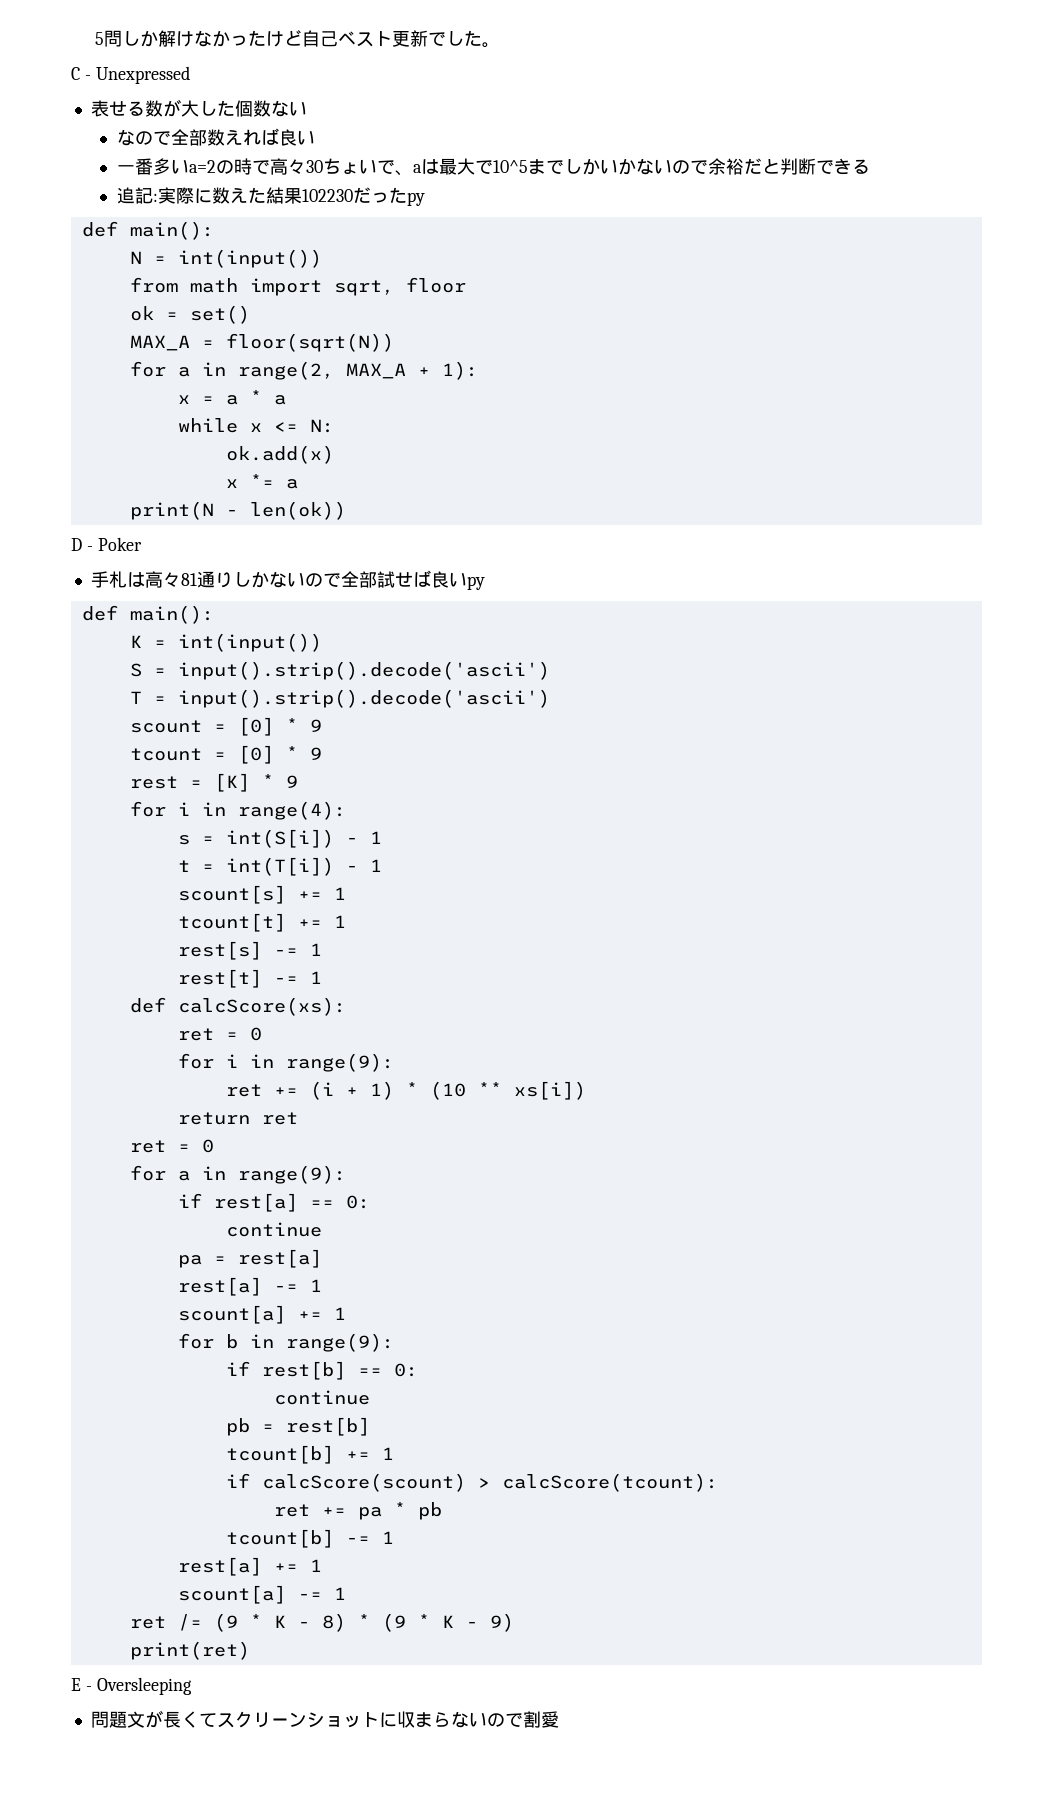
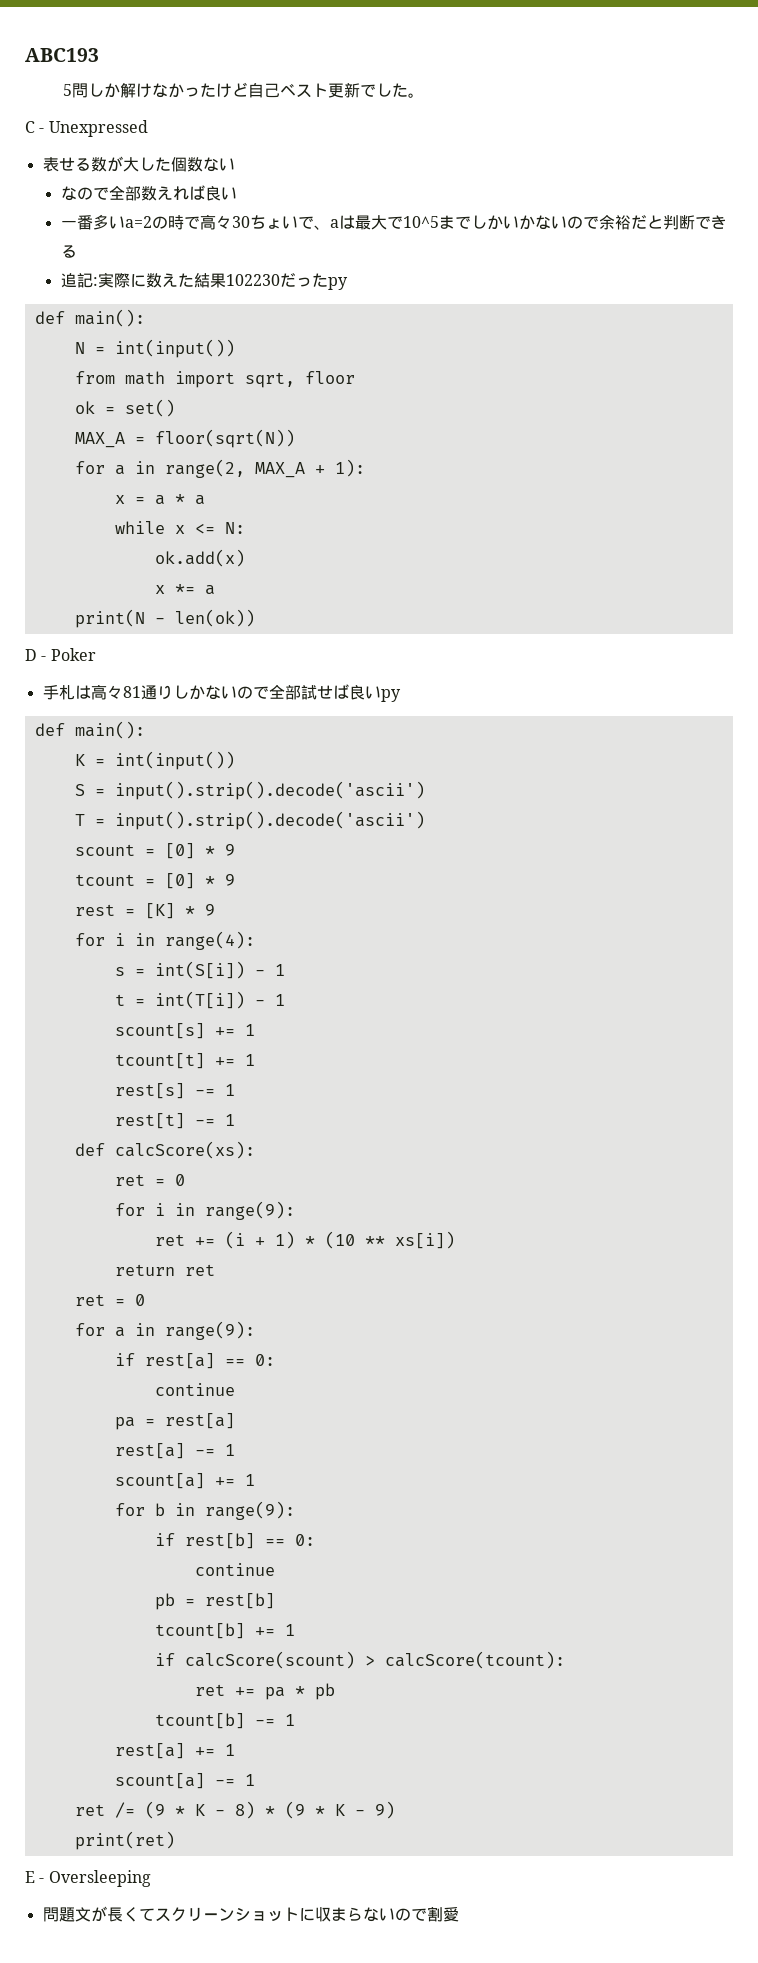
(94, 38) none -> [25,48,99,62] ABC193 //

